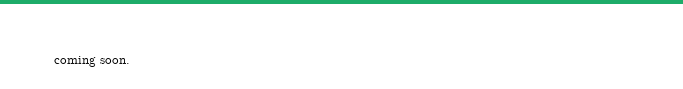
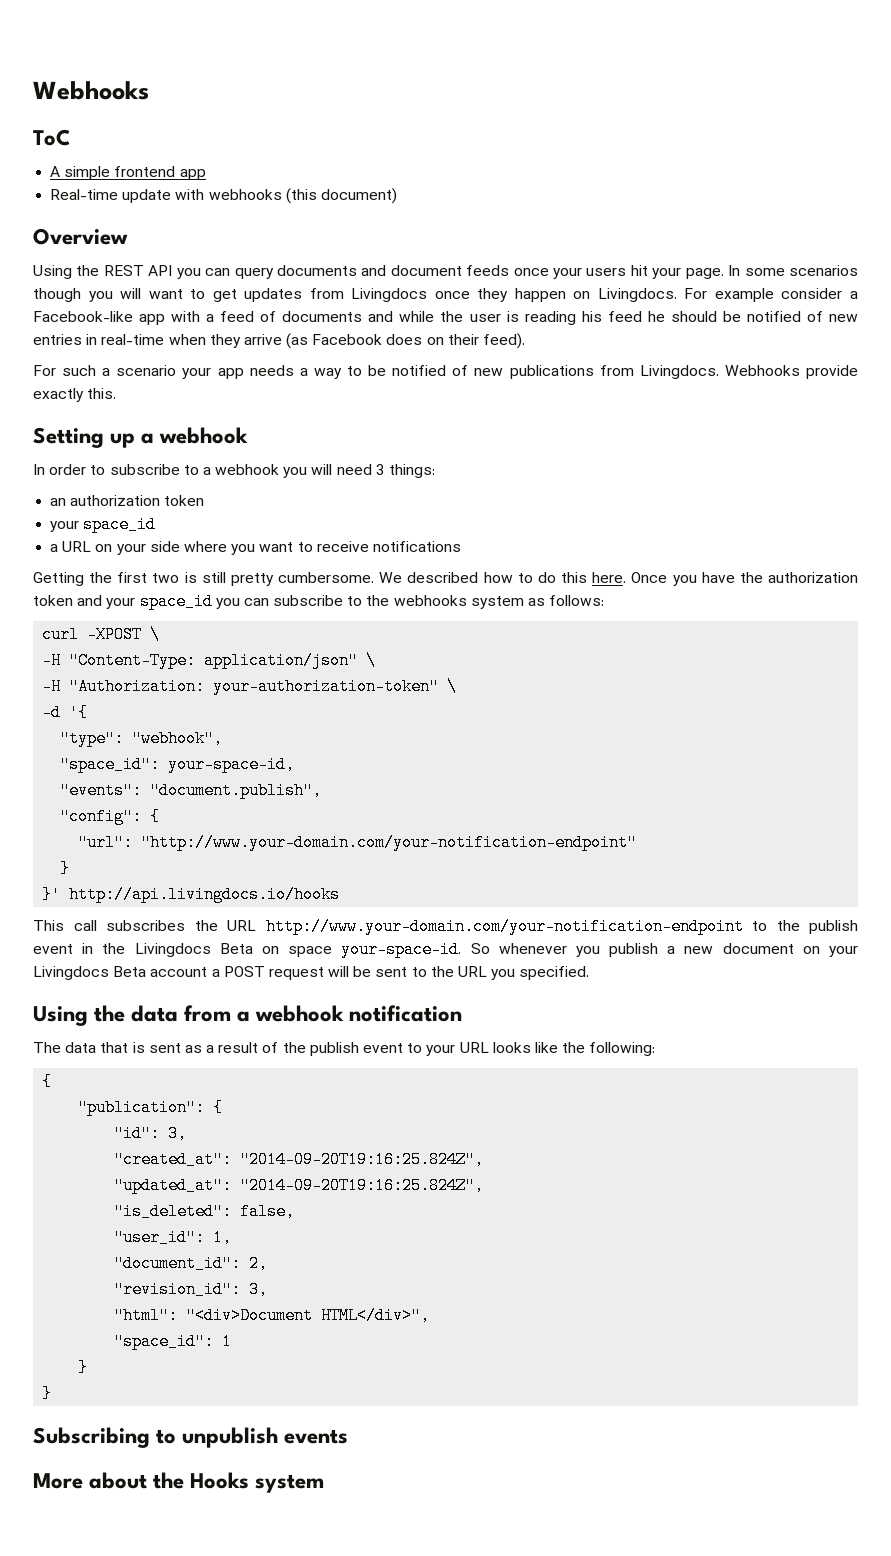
[54,56,130,67] coming soon. -> [33,81,149,100] [33,129,70,146] [50,166,206,180] [50,188,397,204] [33,228,128,245] [33,265,858,279] [33,288,858,302] [33,311,858,325] [33,333,526,349] [33,365,858,379] [33,388,117,402] [33,427,249,448] [33,464,436,478] [50,495,205,506] [50,516,157,533] [50,541,461,555] [33,572,858,586] [33,593,605,610] [42,626,161,643] [42,652,377,669] [42,678,458,695] [42,704,89,721] [60,730,224,747] [60,756,296,773] [60,782,323,799] [60,808,161,825] [78,834,638,851] [60,860,71,877] [42,886,341,903] [33,918,858,935] [33,941,858,958] [33,966,590,980] [33,1005,463,1026] [33,1042,656,1056] [42,1073,53,1090] [78,1099,224,1116] [114,1125,188,1142] [114,1151,485,1168] [114,1177,485,1194] [114,1203,296,1220] [114,1229,233,1246] [114,1255,269,1272] [114,1281,269,1298] [114,1307,431,1324] [114,1333,233,1350] [78,1359,89,1376] [42,1385,53,1402] [33,1427,349,1448] [33,1472,325,1493] Webhooks // ToC // A simple frontend app // Real-time update with webhooks (this document) // Overview // Using the REST API you can query documents and document feeds once your users hit your page. In some scenarios though you will want to get updates from Livingdocs once they happen on Livingdocs. For example consider a Facebook-like app with a feed of documents and while the user is reading his feed he should be notified of new entries in real-time when they arrive (as Facebook does on their feed). // For such a scenario your app needs a way to be notified of new publications from Livingdocs. Webhooks provide exactly this. // Setting up a webhook // In order to subscribe to a webhook you will need 3 things: // an authorization token // your space_id // a URL on your side where you want to receive notifications // Getting the first two is still pretty cumbersome. We described how to do this here. Once you have the authorization token and your space_id you can subscribe to the webhooks system as follows: // curl -XPOST \ // -H "Content-Type: application/json" \ // -H "Authorization: your-authorization-token" \ // -d '{ // "type": "webhook", // "space_id": your-space-id, // "events": "document.publish", // "config": { // "url": "http://www.your-domain.com/your-notification-endpoint" // } // }' http://api.livingdocs.io/hooks // This call subscribes the URL http://www.your-domain.com/your-notification-endpoint to the publish event in the Livingdocs Beta on space your-space-id. So whenever you publish a new document on your Livingdocs Beta account a POST request will be sent to the URL you specified. // Using the data from a webhook notification // The data that is sent as a result of the publish event to your URL looks like the following: // { // "publication": { // "id": 3, // "created_at": "2014-09-20T19:16:25.824Z", // "updated_at": "2014-09-20T19:16:25.824Z", // "is_deleted": false, // "user_id": 1, // "document_id": 2, // "revision_id": 3, // "html": "<div>Document HTML</div>", // "space_id": 1 // } // } // Subscribing to unpublish events // More about the Hooks system

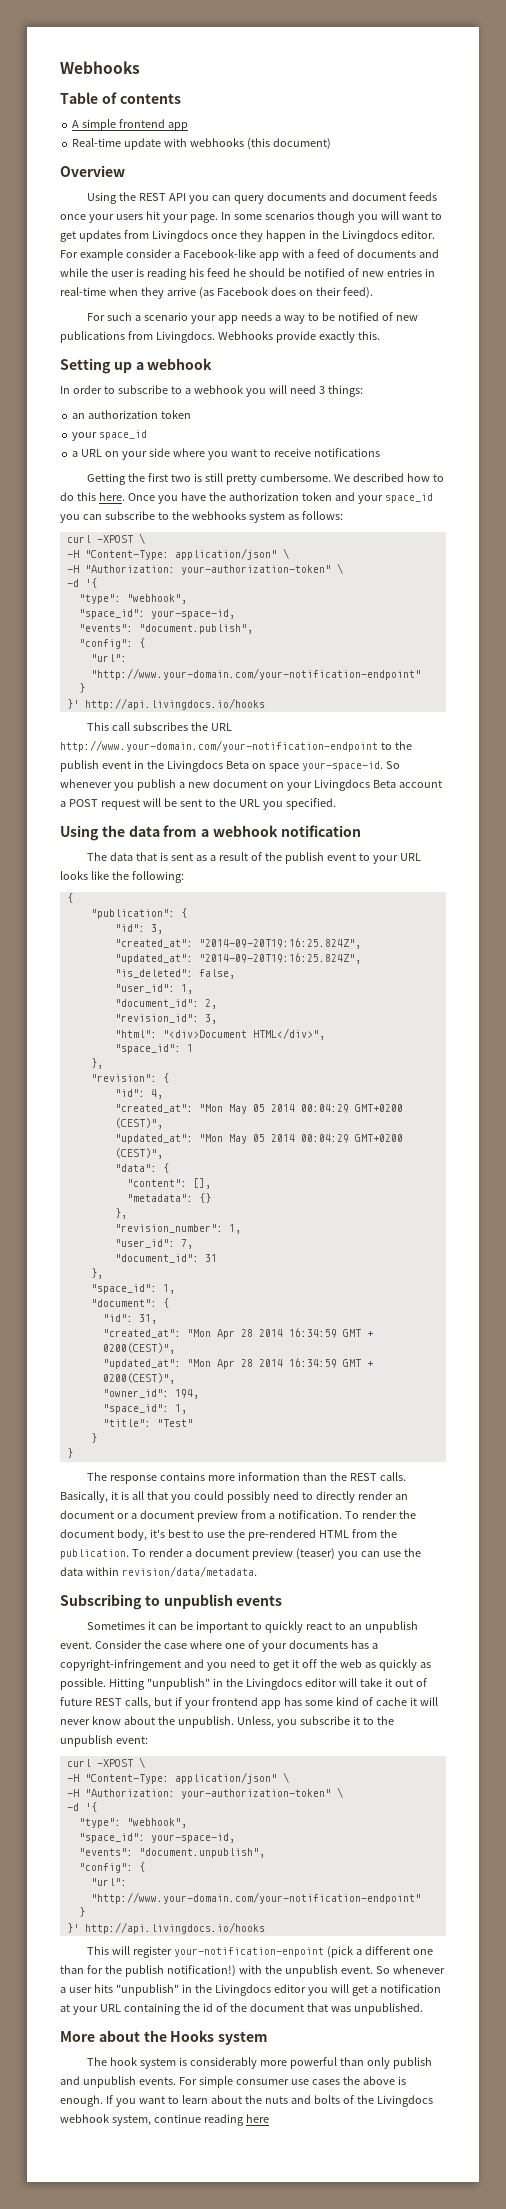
[33,129,70,146] ToC -> [60,92,181,104] Table of contents
[573,288,677,302] on Livingdocs. -> [308,230,435,242] in the Livingdocs editor.
[78,1359,89,1376] [42,1385,53,1402] [33,1427,349,1448] } // } // Subscribing to unpublish events -> [90,1058,103,1069] [90,1073,169,1083] [114,1089,163,1099] [114,1104,403,1114] [114,1118,163,1129] [114,1134,403,1144] [114,1148,163,1159] [114,1163,169,1173] [126,1178,211,1189] [126,1193,211,1203] [114,1208,127,1219] [114,1224,241,1234] [114,1239,193,1249] [114,1254,217,1263] [90,1268,103,1279] [90,1284,175,1294] [90,1298,169,1308] [102,1314,157,1324] [102,1328,373,1339] [102,1343,175,1354] [102,1358,373,1369] [102,1373,175,1384] [102,1389,199,1399] [102,1404,187,1414] [102,1419,193,1427] [90,1433,97,1443] [66,1448,73,1458] [87,1472,406,1484] [60,1491,408,1503] [60,1510,416,1522] [60,1529,397,1541] [60,1548,421,1560] [60,1566,257,1577] [60,1594,283,1610] [87,1621,418,1633] [60,1640,378,1652] [60,1659,431,1671] [60,1678,427,1690] [60,1697,438,1709] [60,1716,394,1728] [60,1735,148,1747] [66,1757,145,1768] [66,1772,289,1784] [66,1787,343,1799] [66,1802,97,1812] [78,1818,187,1828] [78,1833,235,1843] [78,1848,265,1858] [78,1862,145,1873] [90,1878,127,1886] [90,1892,421,1904] [78,1907,85,1917] [66,1922,265,1934] [87,1946,433,1958] [60,1965,445,1977] [60,1984,441,1996] [60,2003,423,2015] }, // "revision": { // "id": 4, // "created_at": "Mon May 05 2014 00:04:29 GMT+0200 (CEST)", // "updated_at": "Mon May 05 2014 00:04:29 GMT+0200 (CEST)", // "data": { // "content": [], // "metadata": {} // }, // "revision_number": 1, // "user_id": 7, // "document_id": 31 // }, // "space_id": 1, // "document": { // "id": 31, // "created_at": "Mon Apr 28 2014 16:34:59 GMT + 0200(CEST)", // "updated_at": "Mon Apr 28 2014 16:34:59 GMT + 0200(CEST)", // "owner_id": 194, // "space_id": 1, // "title": "Test" // } // } // The response contains more information than the REST calls. Basically, it is all that you could possibly need to directly render an document or a document preview from a notification. To render the document body, it's best to use the pre-rendered HTML from the publication. To render a document preview (teaser) you can use the data within revision/data/metadata. // Subscribing to unpublish events // Sometimes it can be important to quickly react to an unpublish event. Consider the case where one of your documents has a copyright-infringement and you need to get it off the web as quickly as possible. Hitting "unpublish" in the Livingdocs editor will take it out of future REST calls, but if your frontend app has some kind of cache it will never know about the unpublish. Unless, you subscribe it to the unpublish event: // curl -XPOST \ // -H "Content-Type: application/json" \ // -H "Authorization: your-authorization-token" \ // -d '{ // "type": "webhook", // "space_id": your-space-id, // "events": "document.unpublish", // "config": { // "url": "http://www.your-domain.com/your-notification-endpoint" // } // }' http://api.livingdocs.io/hooks // This will register your-notification-enpoint (pick a different one than for the publish notification!) with the unpublish event. So whenever a user hits "unpublish" in the Livingdocs editor you will get a notification at your URL containing the id of the document that was unpublished.
(325, 1483) none -> [87,2057,432,2069] [60,2076,406,2088] [60,2095,433,2107] [60,2114,269,2126] // The hook system is considerably more powerful than only publish and unpublish events. For simple consumer use cases the above is enough. If you want to learn about the nuts and bolts of the Livingdocs webhook system, continue reading here

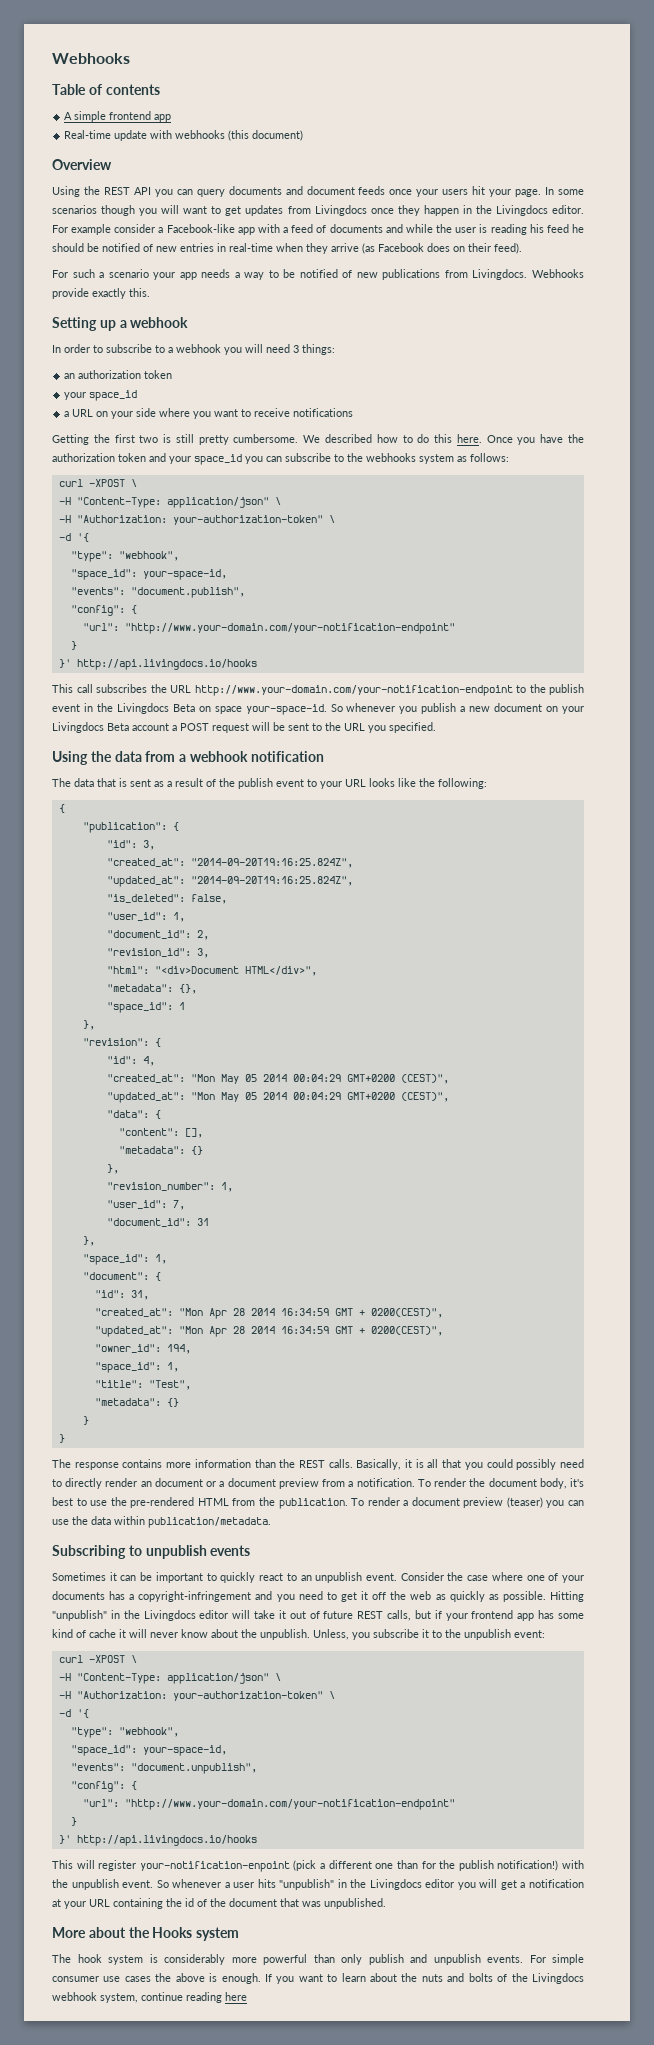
(325, 1034) none -> [106,984,197,994] // "metadata": {},
[156,1419,193,1427] "Test" -> [148,1380,191,1390] [94,1398,179,1407] "Test", // "metadata": {}
[121,1566,257,1577] revision/data/metadata. -> [148,1517,271,1528] publication/metadata.

